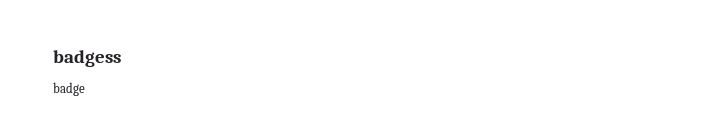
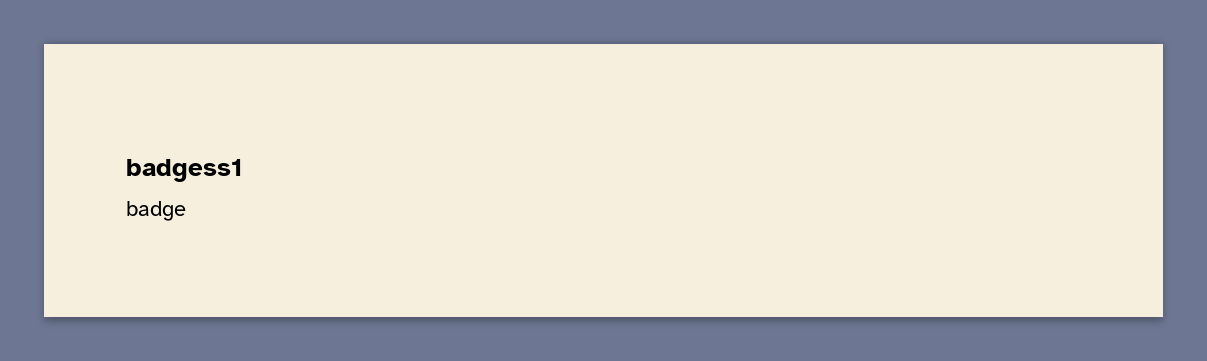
[53,50,121,67] badgess -> [126,159,243,182] badgess1

